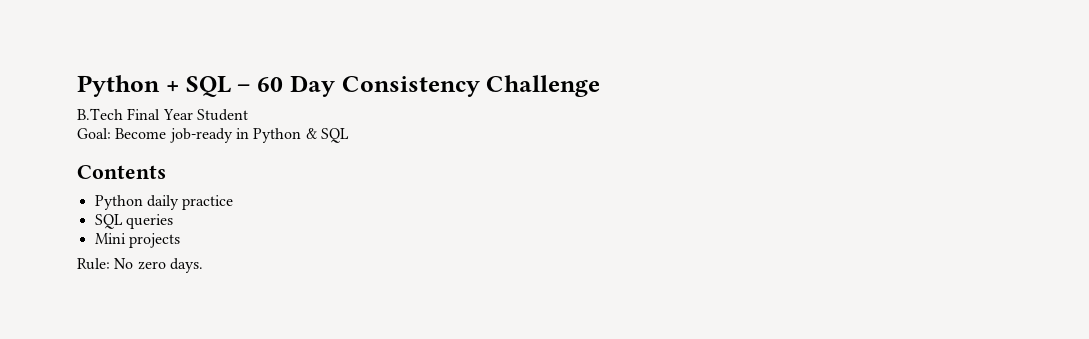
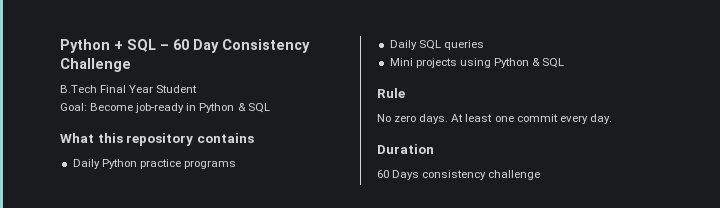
[77,165,166,179] [94,195,179,210] Contents // Python daily -> [60,133,254,146] [72,159,137,169] What this repository contains // Daily Python
(234, 202) // -> [183,160,236,169] [389,40,417,50] programs // Daily
[77,258,203,273] // Rule: No zero days. -> [459,58,565,68] [377,88,405,98] [377,114,612,124] [377,144,434,154] [377,170,541,180] using Python & SQL // Rule // No zero days. At least one commit every day. // Duration // 60 Days consistency challenge

